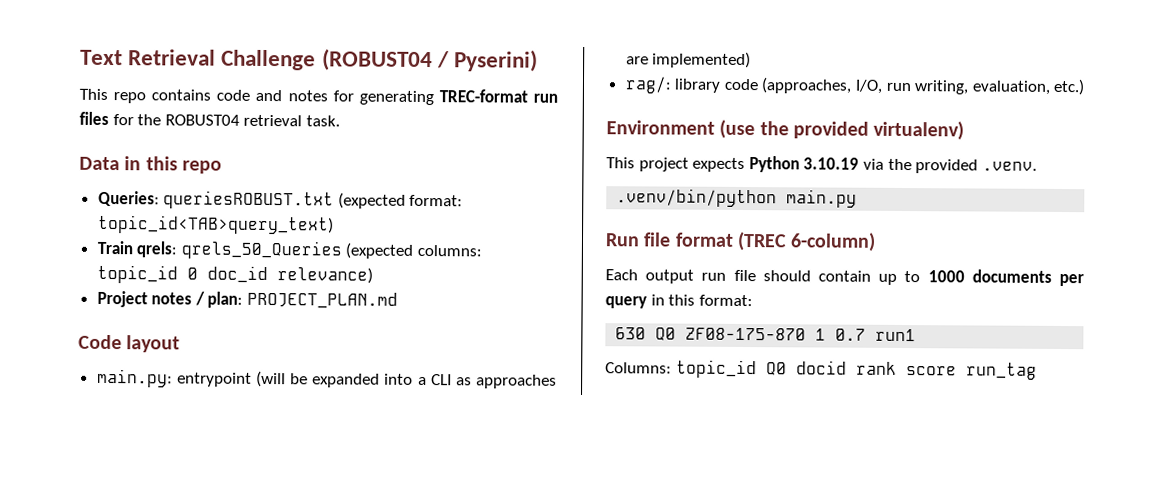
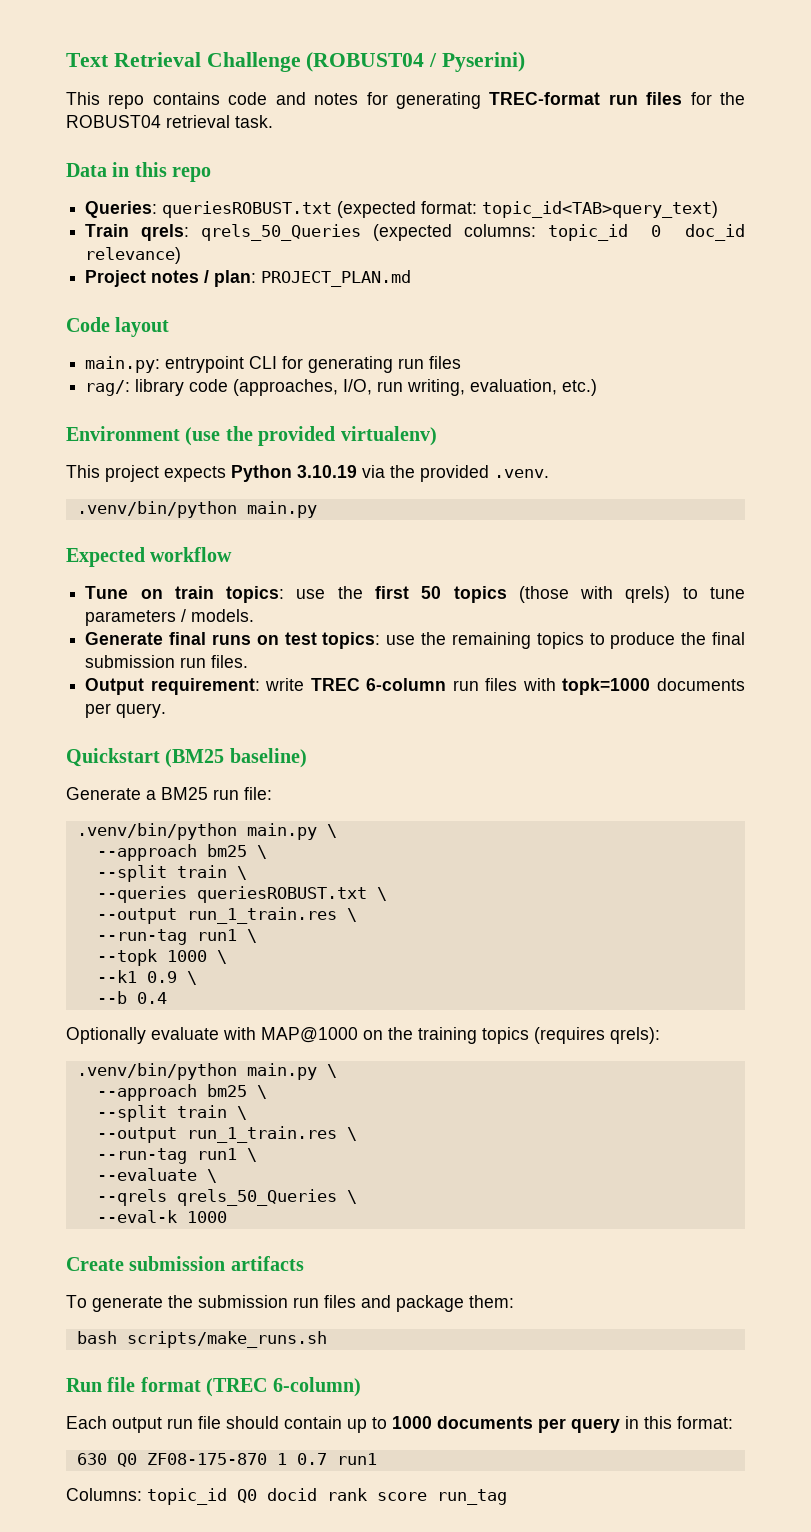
[255,370,557,389] [625,51,752,69] (will be expanded into a CLI as approaches are implemented) -> [249,356,462,373] CLI for generating run files
(858, 198) none -> [66,547,233,567] [85,586,746,603] [85,609,255,626] [85,632,746,649] [85,655,249,668] [85,678,745,695] [85,703,167,718] [66,748,307,768] [66,787,272,800] [76,823,337,840] [96,844,267,861] [96,865,247,882] [96,886,387,903] [96,907,357,924] [96,929,257,945] [96,949,227,966] [96,970,197,985] [96,991,167,1004] [66,1027,660,1044] [76,1063,337,1080] [96,1084,267,1101] [96,1105,247,1122] [96,1126,357,1143] [96,1148,257,1164] [96,1168,217,1183] [96,1189,357,1206] [96,1210,227,1223] [66,1256,304,1271] [66,1295,514,1312] [76,1331,327,1348] // Expected workflow // Tune on train topics: use the first 50 topics (those with qrels) to tune parameters / models. // Generate final runs on test topics: use the remaining topics to produce the final submission run files. // Output requirement: write TREC 6-column run files with topk=1000 documents per query. // Quickstart (BM25 baseline) // Generate a BM25 run file: // .venv/bin/python main.py \ // --approach bm25 \ // --split train \ // --queries queriesROBUST.txt \ // --output run_1_train.res \ // --run-tag run1 \ // --topk 1000 \ // --k1 0.9 \ // --b 0.4 // Optionally evaluate with MAP@1000 on the training topics (requires qrels): // .venv/bin/python main.py \ // --approach bm25 \ // --split train \ // --output run_1_train.res \ // --run-tag run1 \ // --evaluate \ // --qrels qrels_50_Queries \ // --eval-k 1000 // Create submission artifacts // To generate the submission run files and package them: // bash scripts/make_runs.sh

